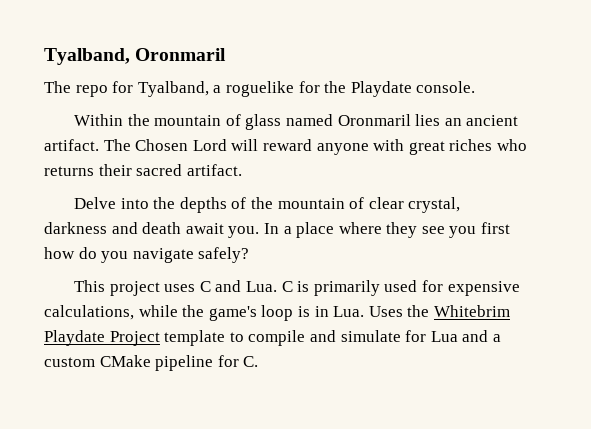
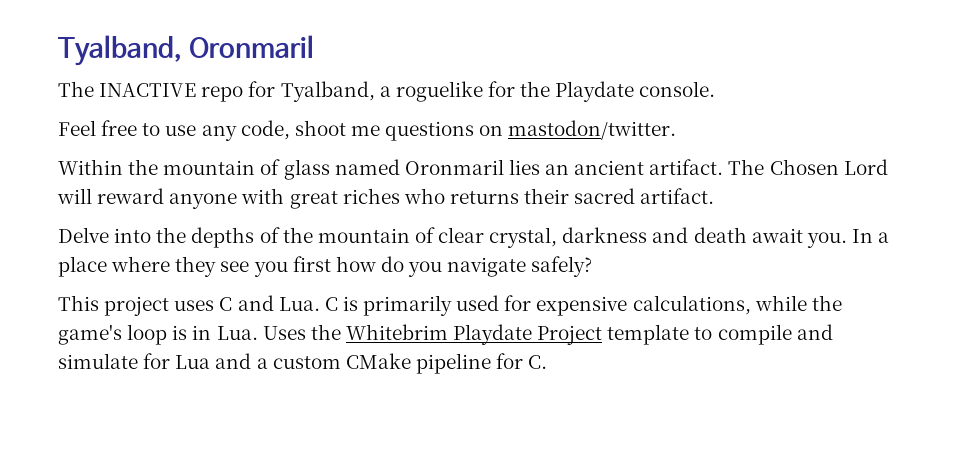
(71, 87) none -> [99,83,197,97] INACTIVE
(476, 87) none -> [58,120,677,141] // Feel free to use any code, shoot me questions on mastodon/twitter.

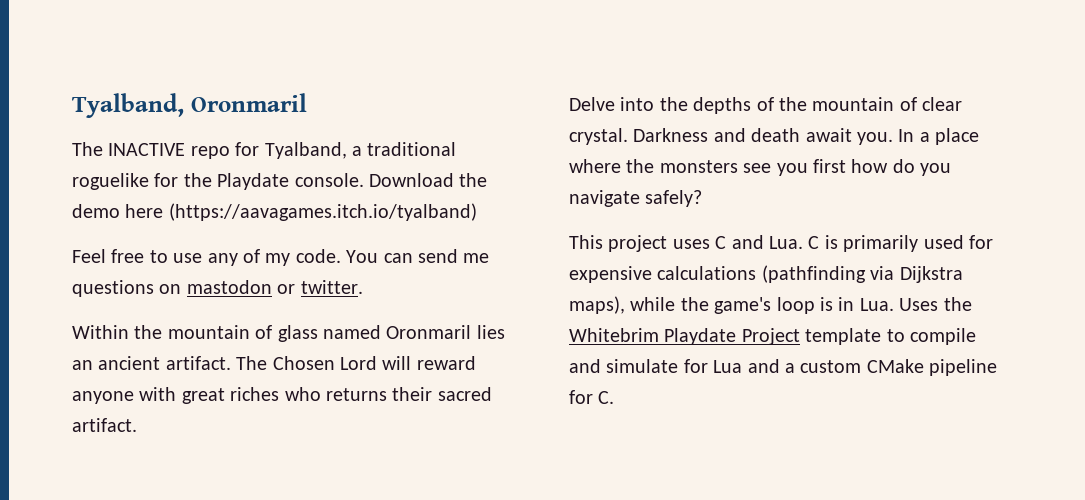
(391, 91) none -> [367,142,457,156] traditional
(716, 89) none -> [369,173,488,187] [72,203,477,221] Download the demo here (https://aavagames.itch.io/tyalband)
[240,120,677,141] code, shoot me questions on mastodon/twitter. -> [243,249,490,266] [72,280,363,297] of my code. You can send me questions on mastodon or twitter.
[489,227,648,248] crystal, darkness -> [569,128,709,145] crystal. Darkness
[175,256,217,277] they -> [626,159,738,173] the monsters
[632,295,751,315] calculations, -> [657,265,963,283] [569,296,625,314] calculations (pathfinding via Dijkstra maps),

